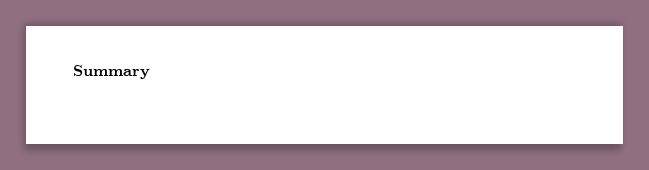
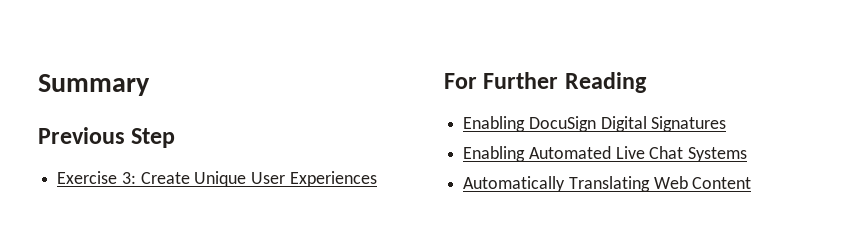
(150, 72) none -> [38,127,176,148] [57,171,377,187] [444,72,647,93] [463,116,727,132] [463,146,748,162] [463,176,752,192] // Previous Step // Exercise 3: Create Unique User Experiences // For Further Reading // Enabling DocuSign Digital Signatures // Enabling Automated Live Chat Systems // Automatically Translating Web Content

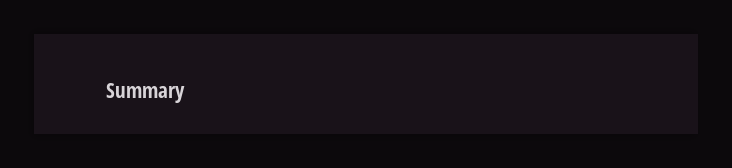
[38,127,176,148] [57,171,377,187] [444,72,647,93] [463,116,727,132] [463,146,748,162] [463,176,752,192] // Previous Step // Exercise 3: Create Unique User Experiences // For Further Reading // Enabling DocuSign Digital Signatures // Enabling Automated Live Chat Systems // Automatically Translating Web Content -> (185, 93) none

